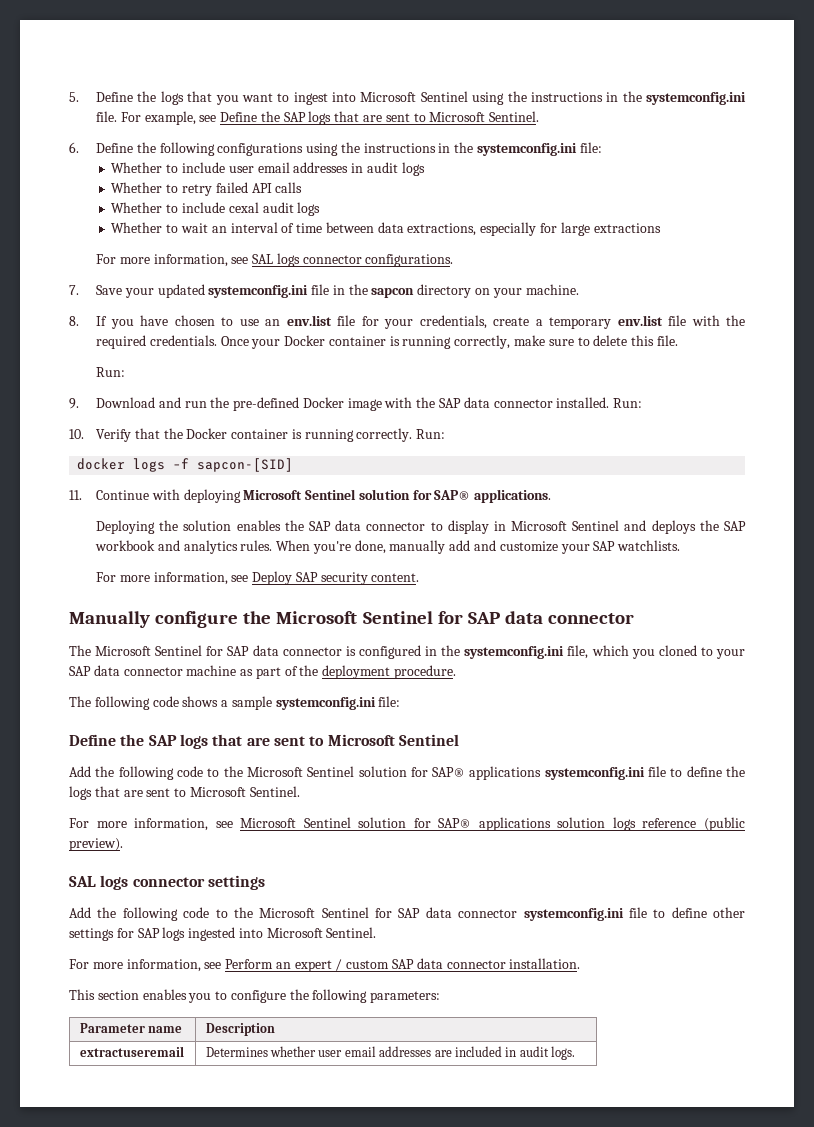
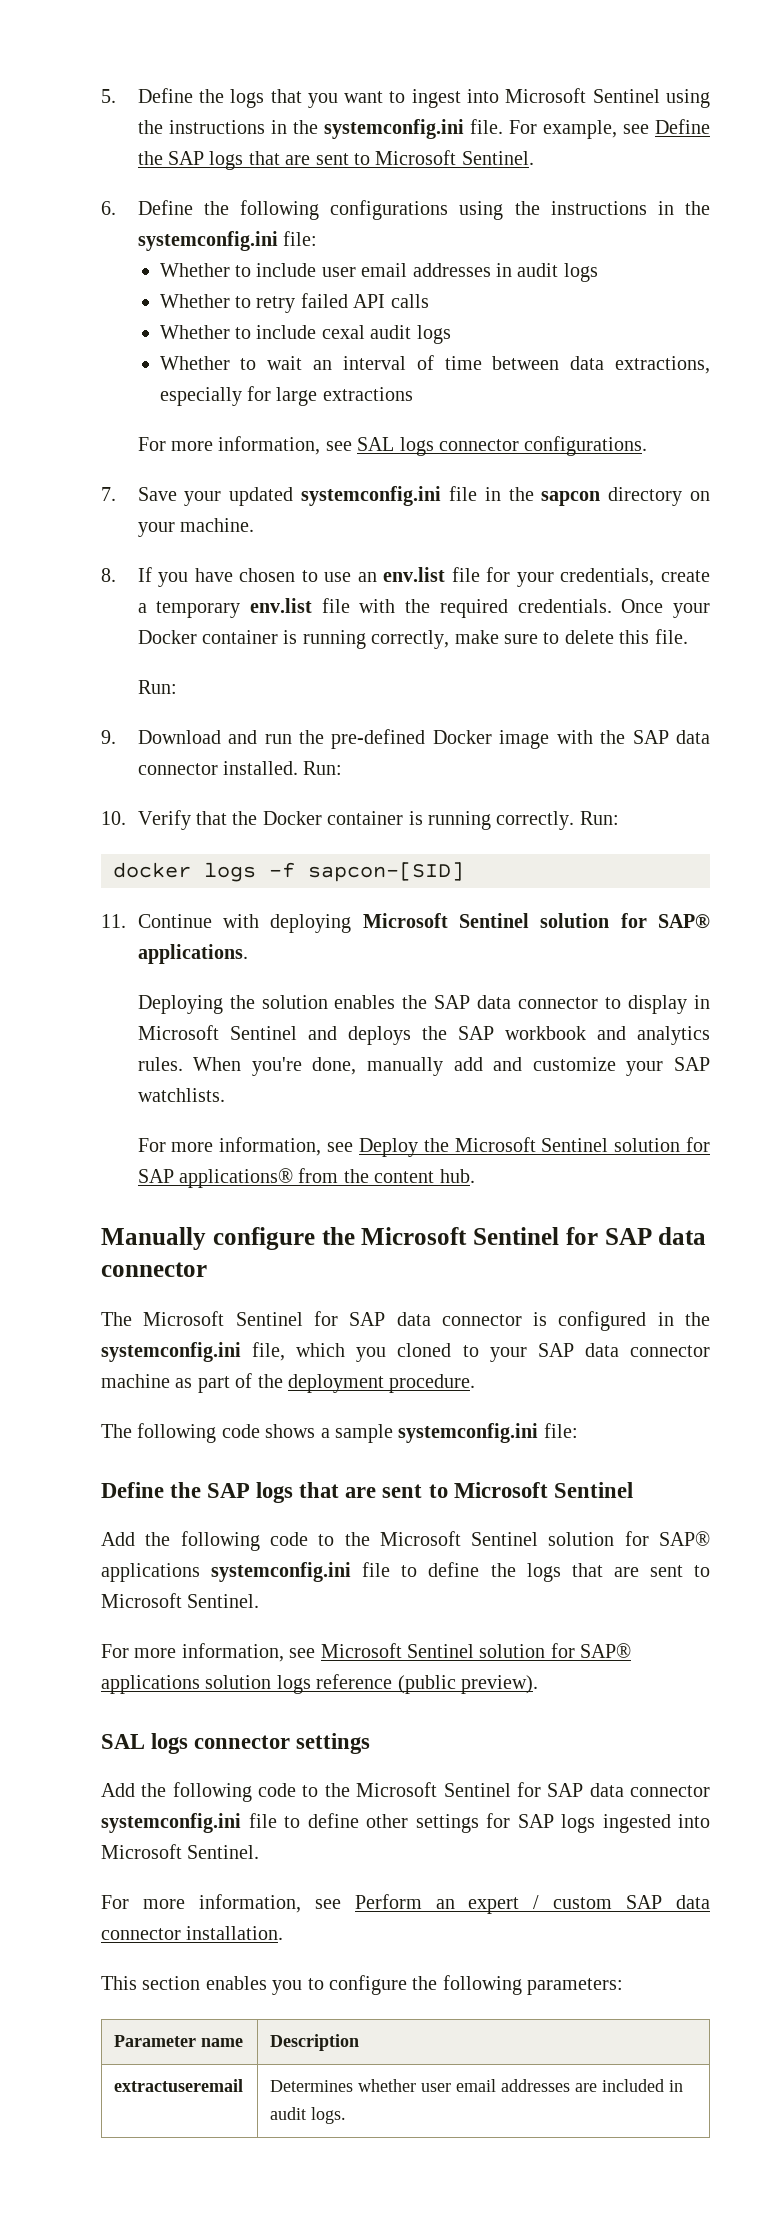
[295,572,420,585] SAP security content. -> [423,1137,710,1152] [137,1168,475,1188] the Microsoft Sentinel solution for SAP applications® from the content hub.

